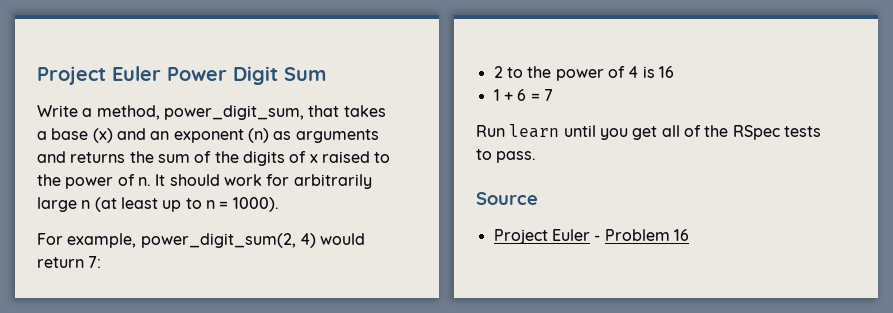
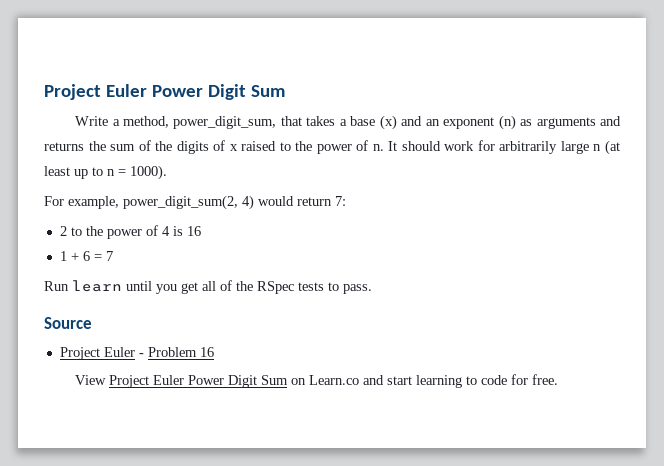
(689, 235) none -> [75,374,559,388] // View Project Euler Power Digit Sum on Learn.co and start learning to code for free.

